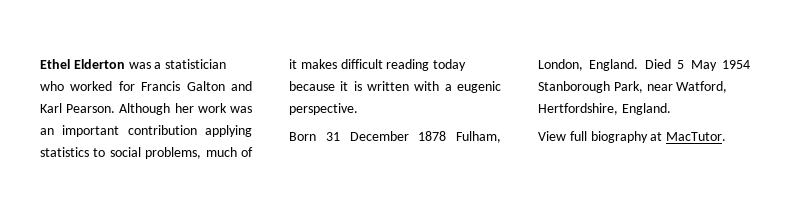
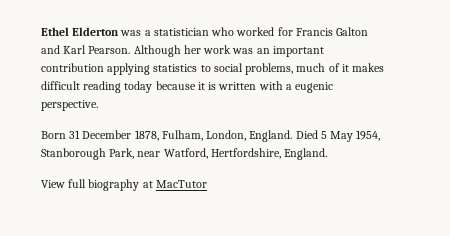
[418,131,447,141] 1878 -> [134,130,159,141] 1878,
[722,60,750,69] 1954 -> [356,130,381,141] 1954,
[666,132,727,141] MacTutor. -> [155,180,207,188] MacTutor

